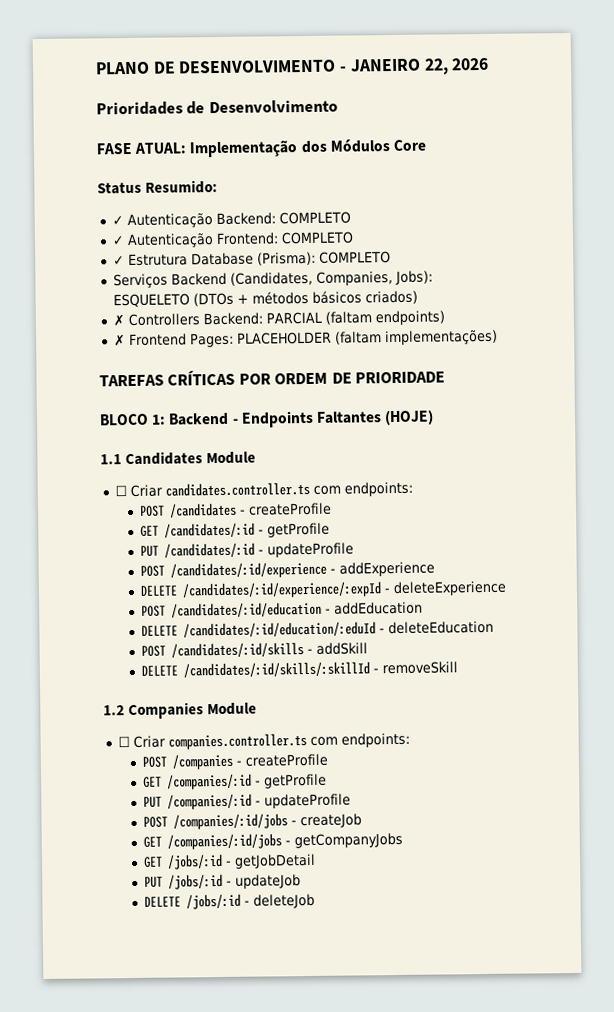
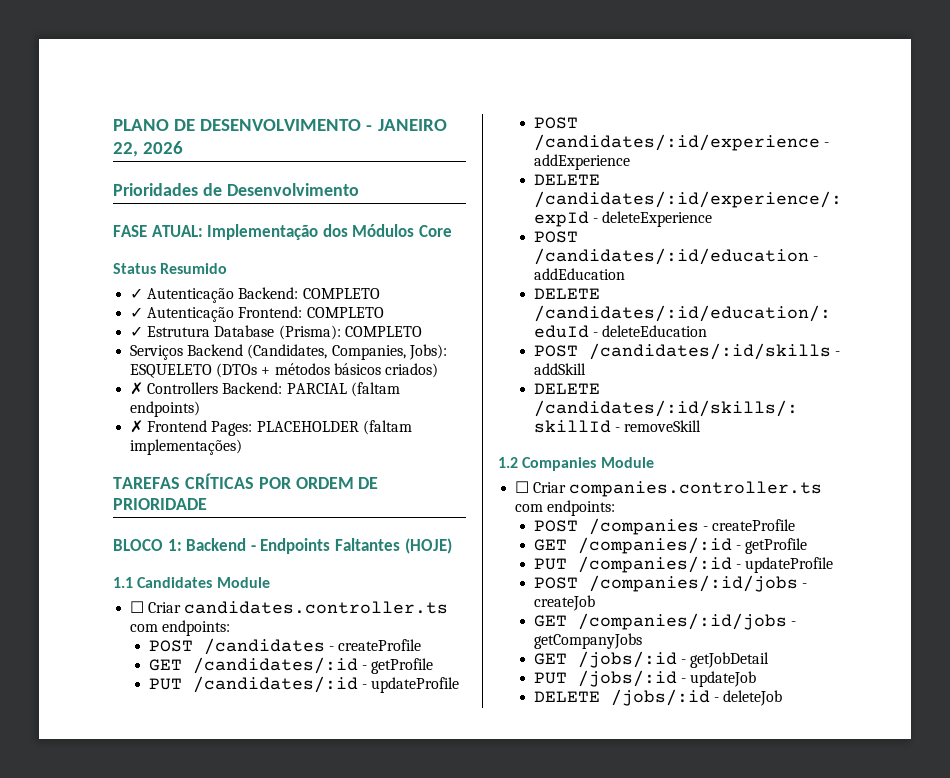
[145,179,219,194] Resumido: -> [160,263,228,274] Resumido

